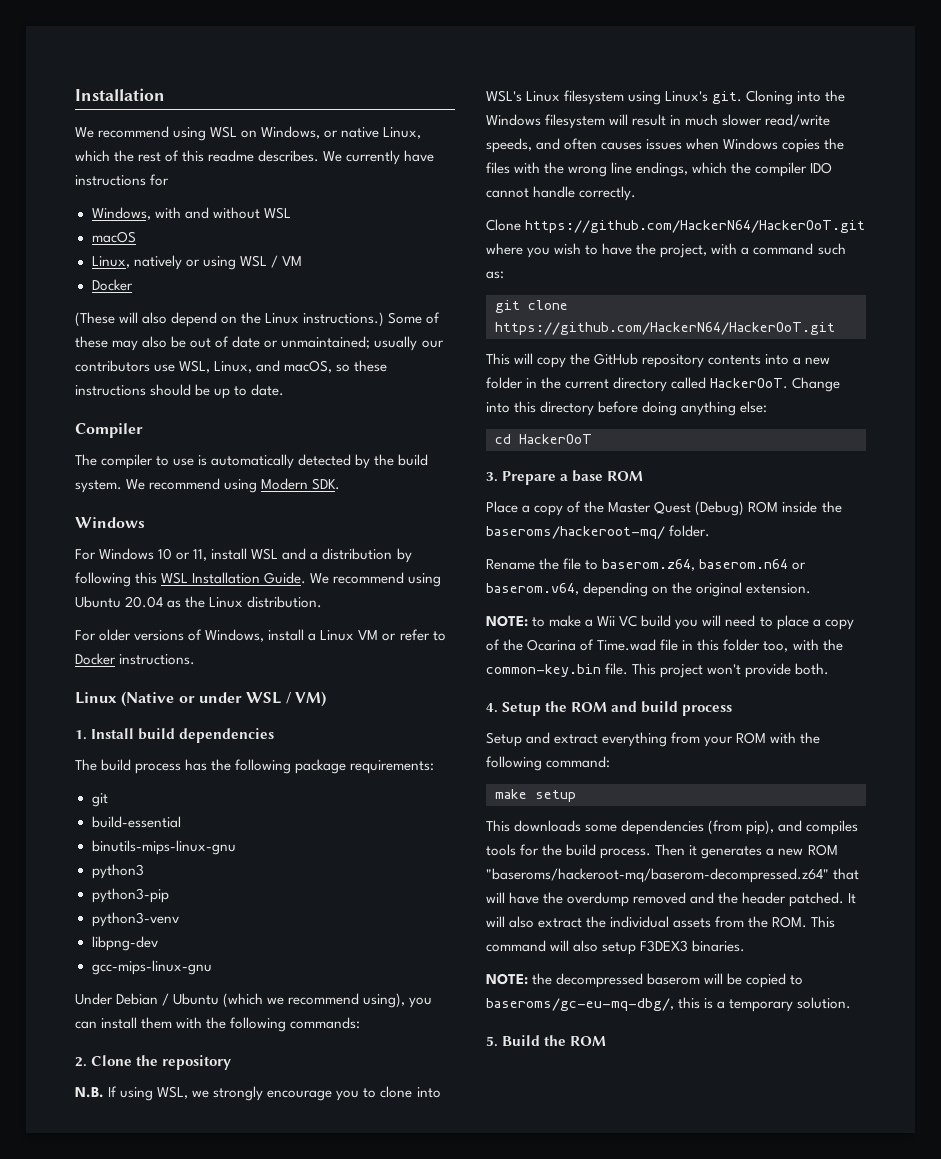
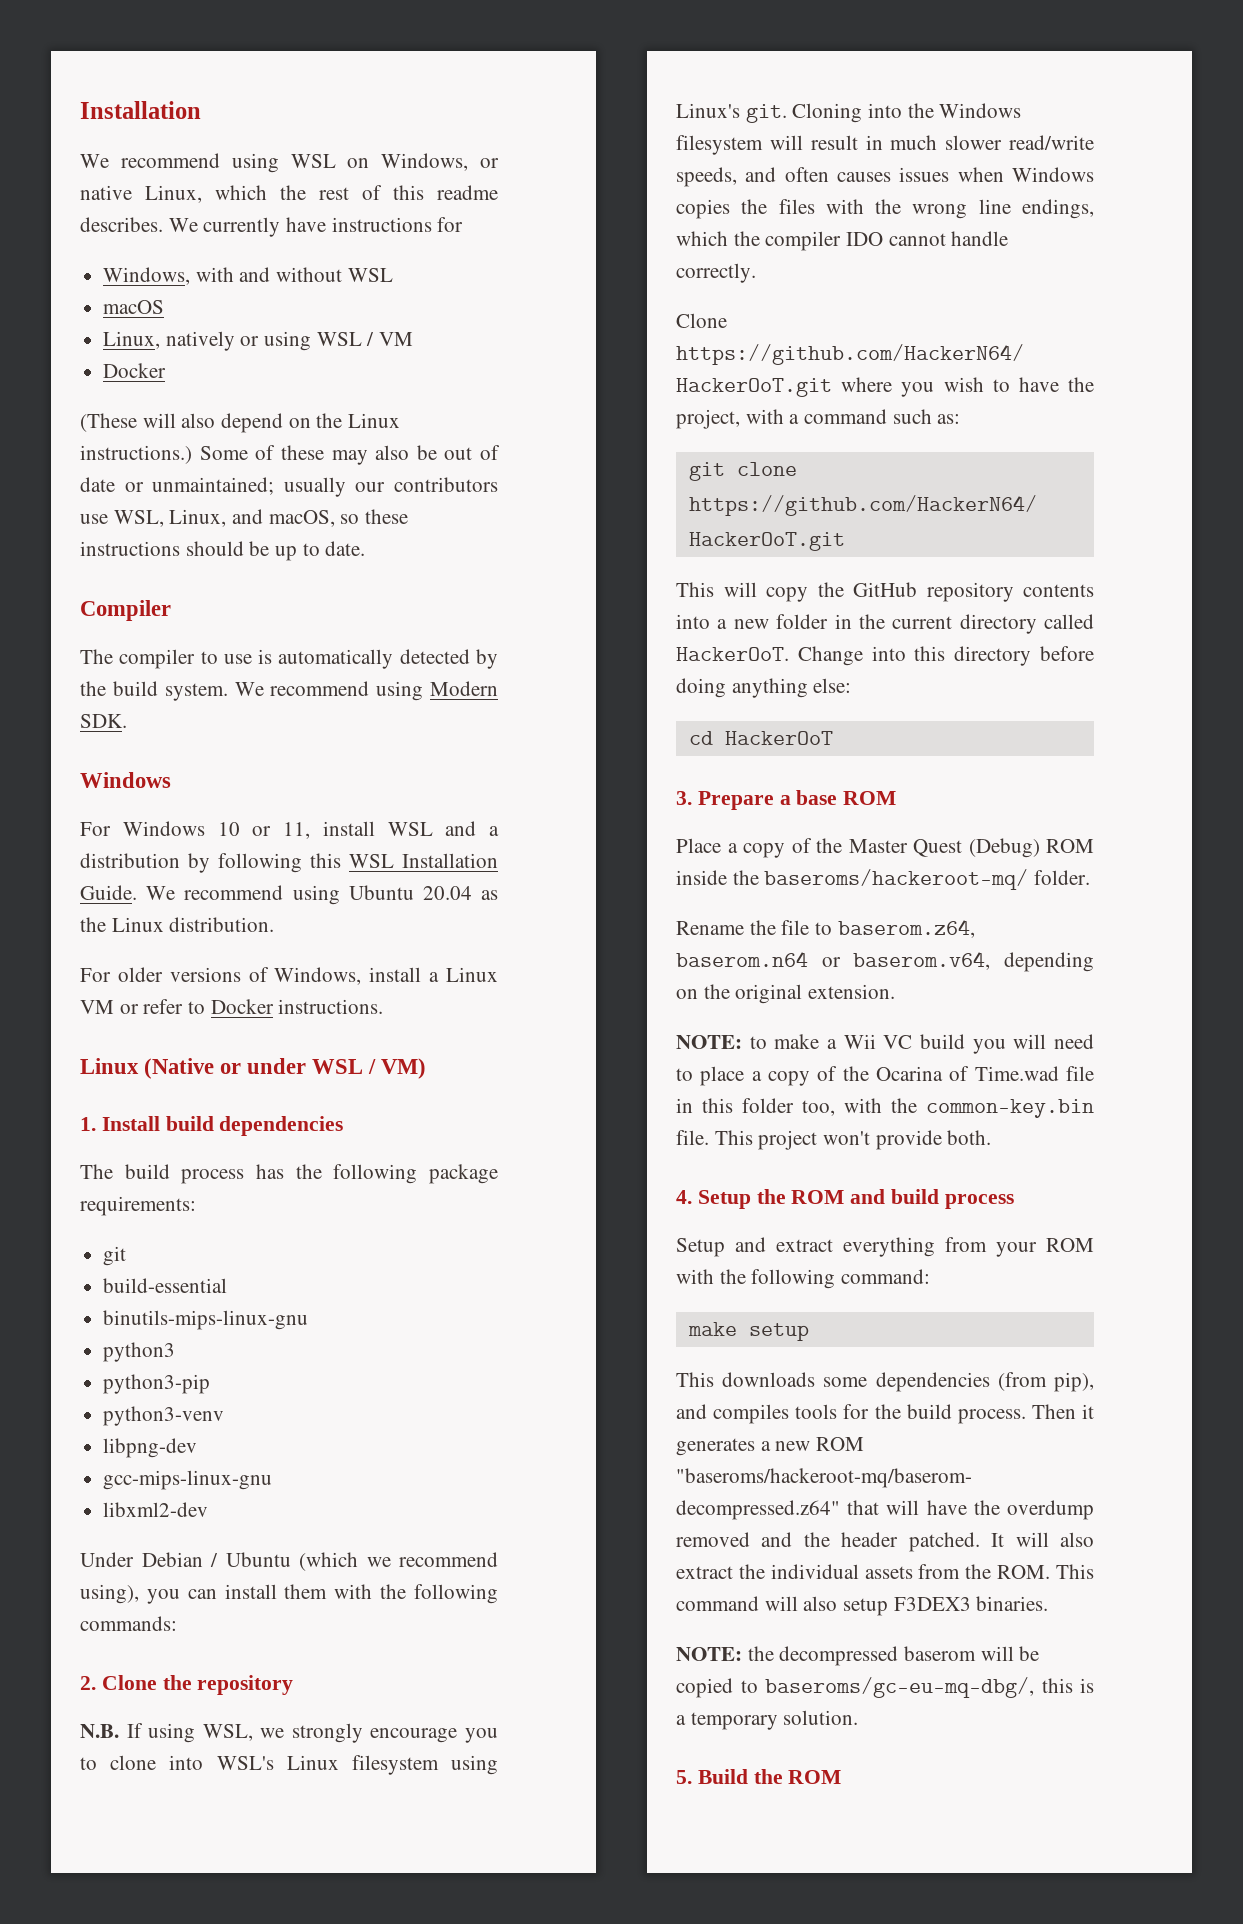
(212, 967) none -> [103,1502,209,1517] // libxml2-dev

